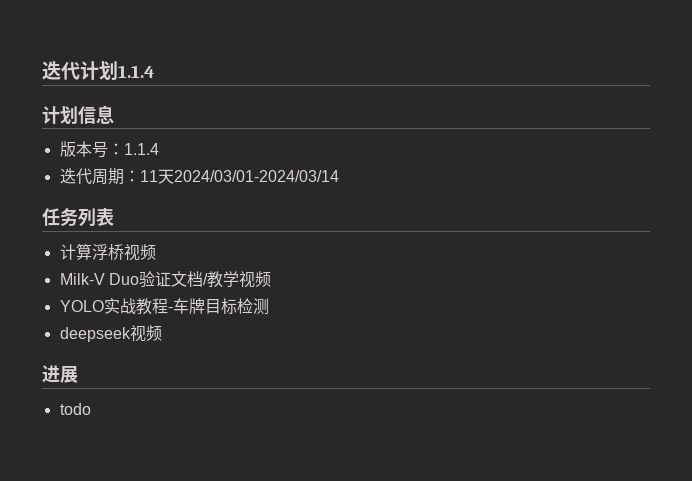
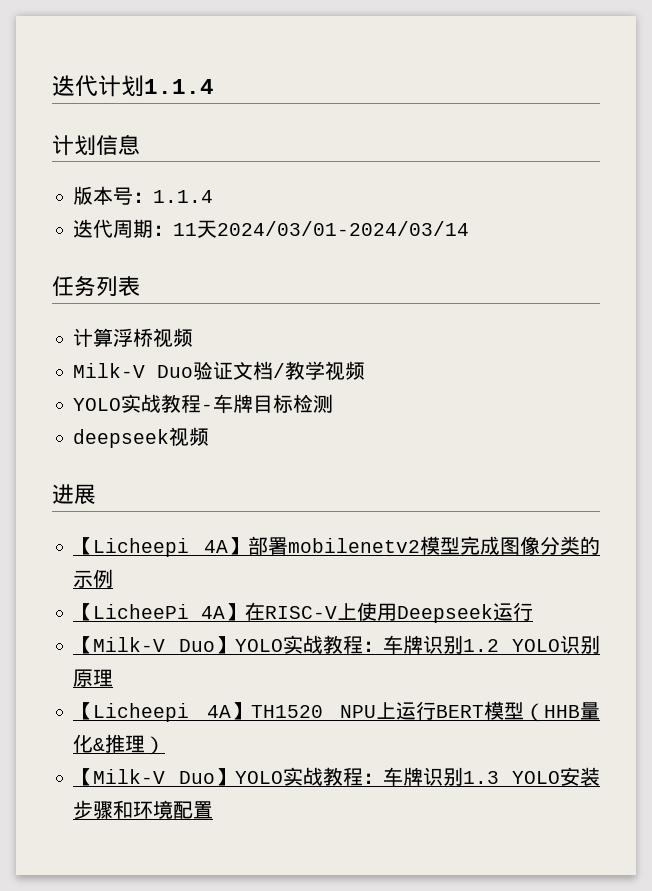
[59,403,91,415] todo -> [73,536,600,557] [73,569,114,588] [73,602,534,623] [73,635,600,655] [73,669,114,687] [73,701,600,722] [73,734,166,755] [73,767,600,787] [73,800,214,820] 【Licheepi 4A】部署mobilenetv2模型完成图像分类的示例 // 【LicheePi 4A】在RISC-V上使用Deepseek运行 // 【Milk-V Duo】YOLO实战教程：车牌识别1.2 YOLO识别原理 // 【Licheepi 4A】TH1520 NPU上运行BERT模型（HHB量化&推理） // 【Milk-V Duo】YOLO实战教程：车牌识别1.3 YOLO安装步骤和环境配置

